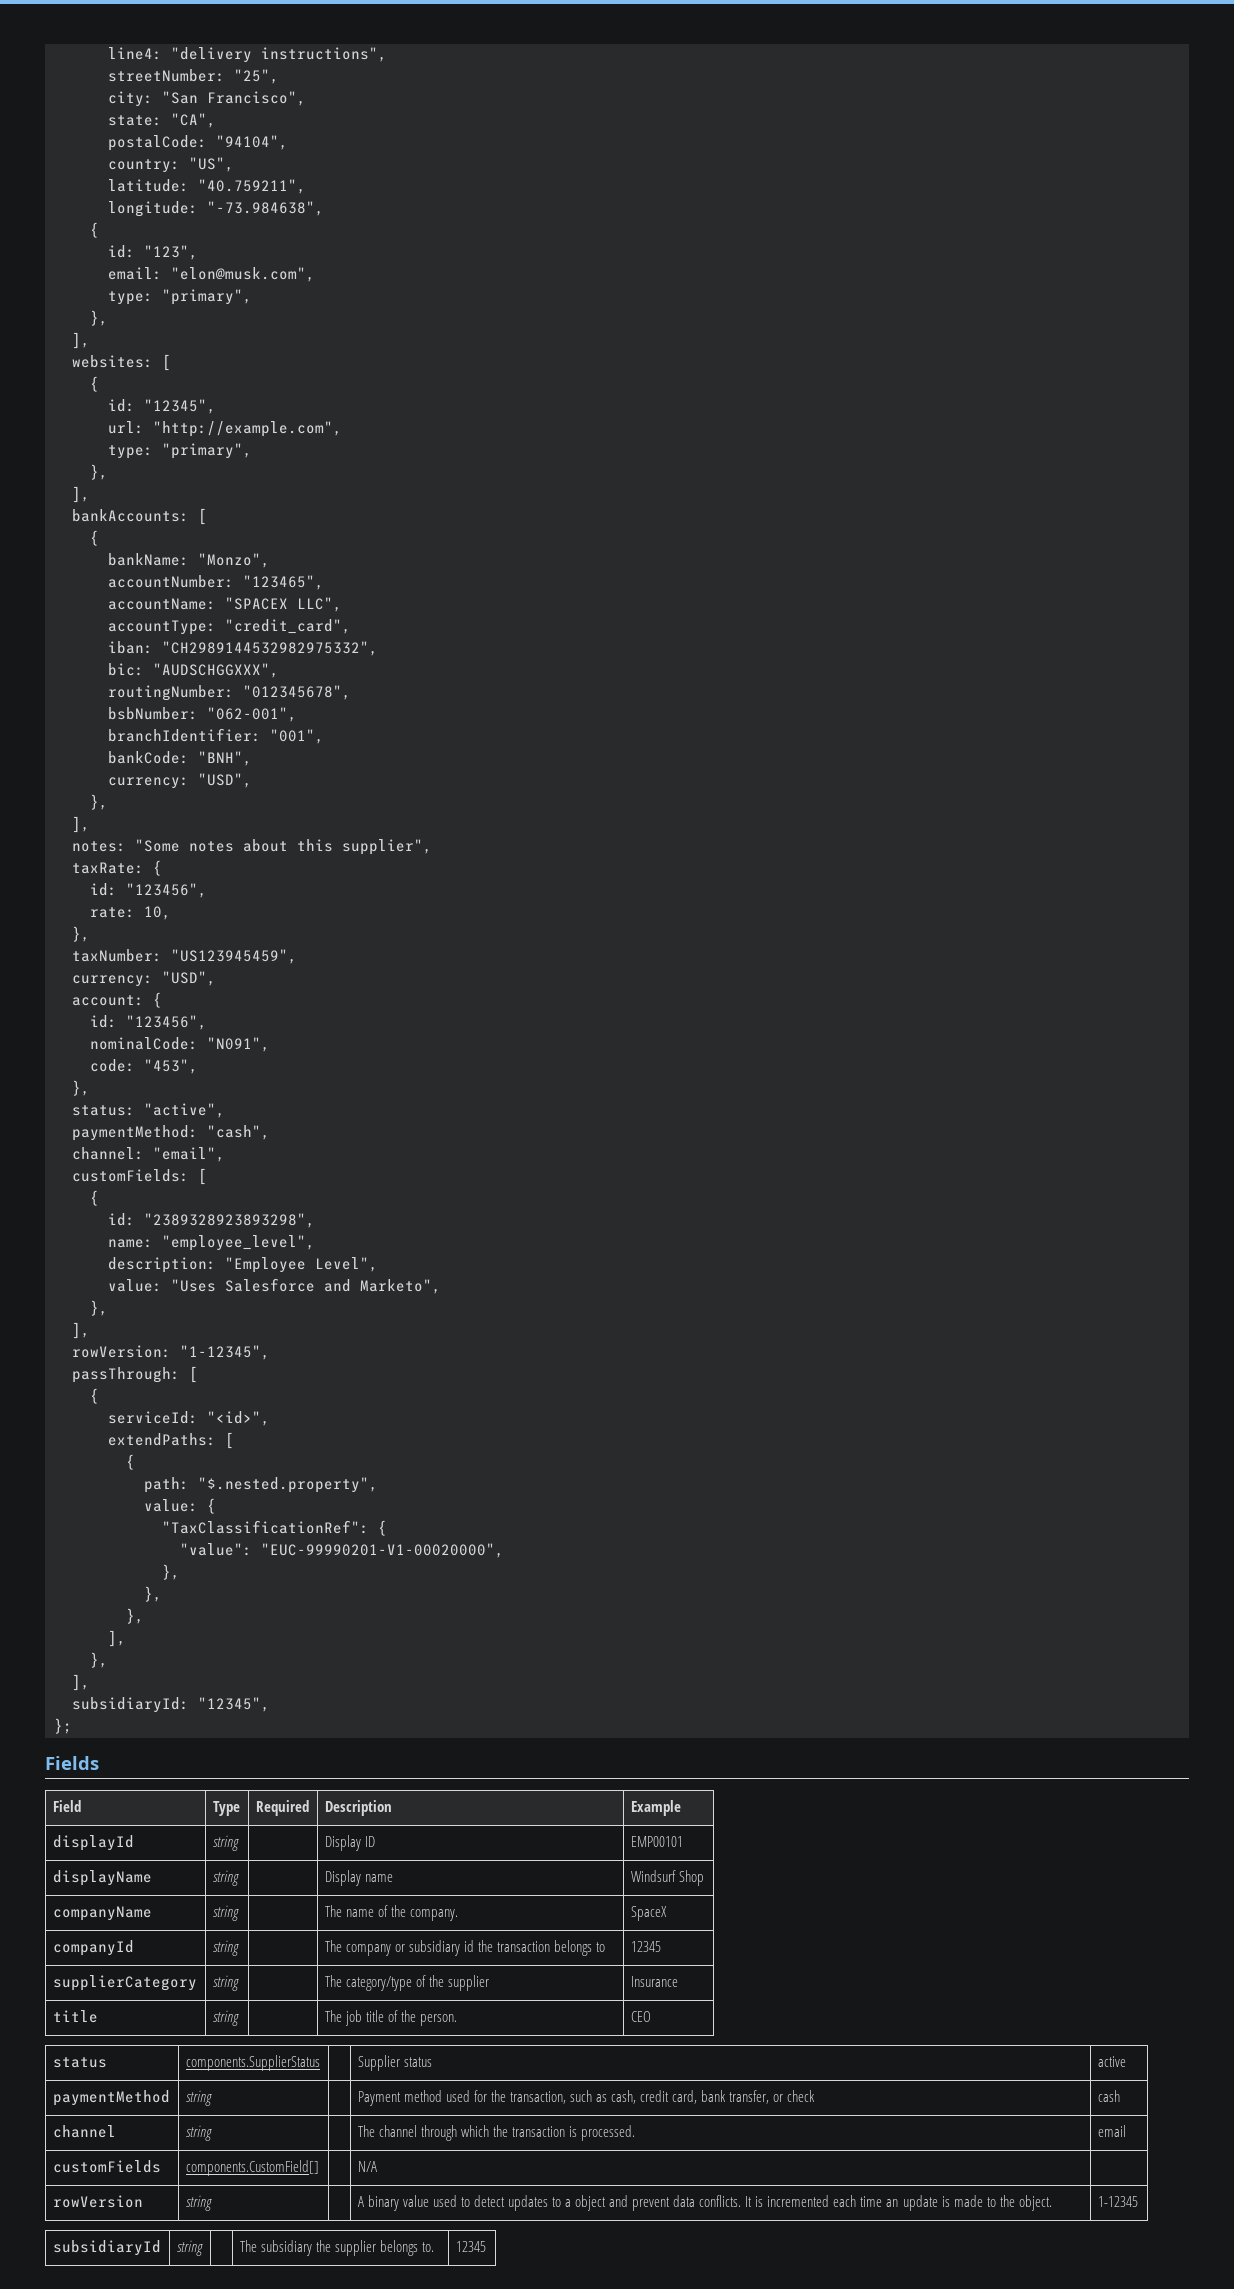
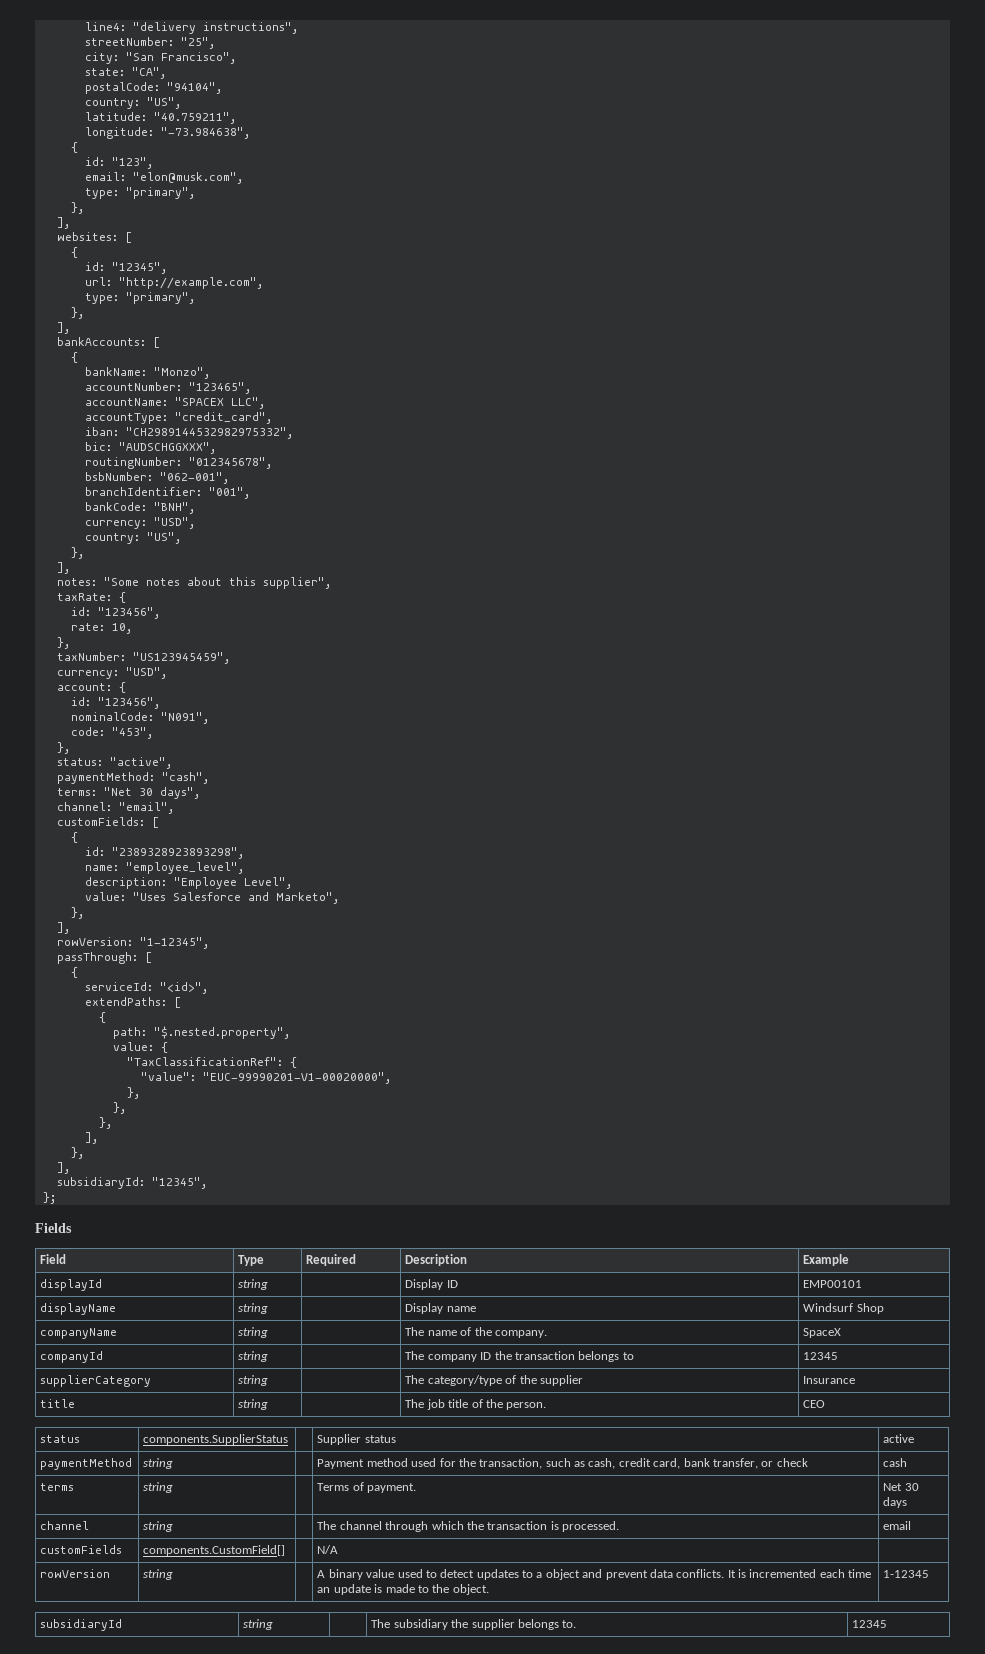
(252, 780) none -> [84,532,181,544] // country: "US",
(270, 1132) none -> [56,787,200,799] // terms: "Net 30 days",
[394,1940,474,1956] or subsidiary id -> [480,1352,492,1360] ID
(1120, 2096) none -> [40,1483,75,1491] [143,1482,174,1493] [317,1482,417,1493] [883,1483,919,1491] [883,1497,908,1508] // terms | string | | Terms of payment. | Net 30 days

